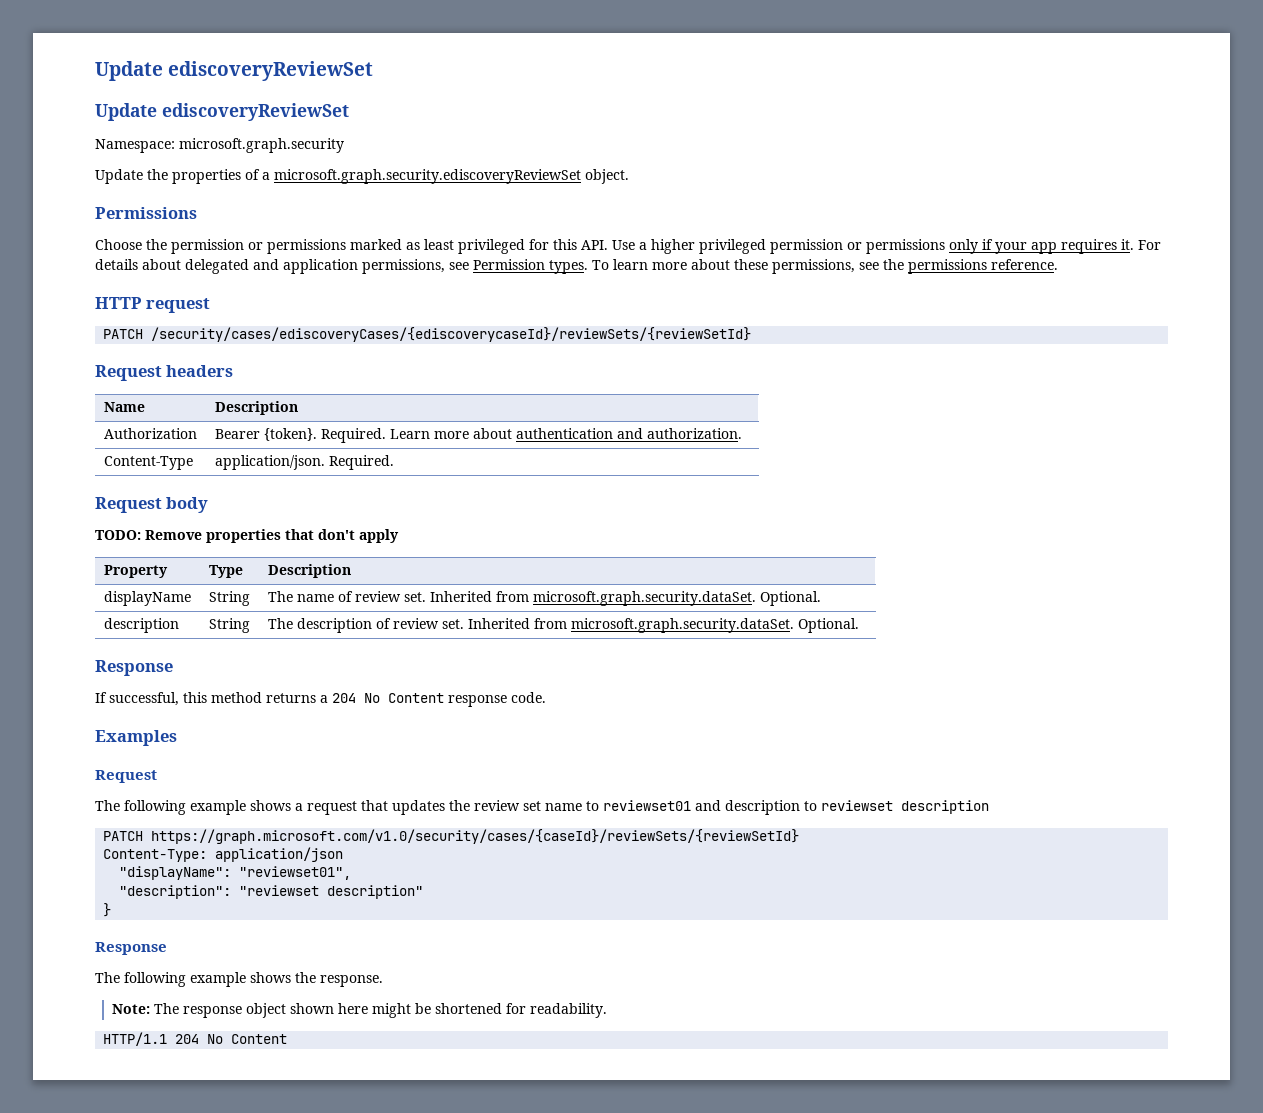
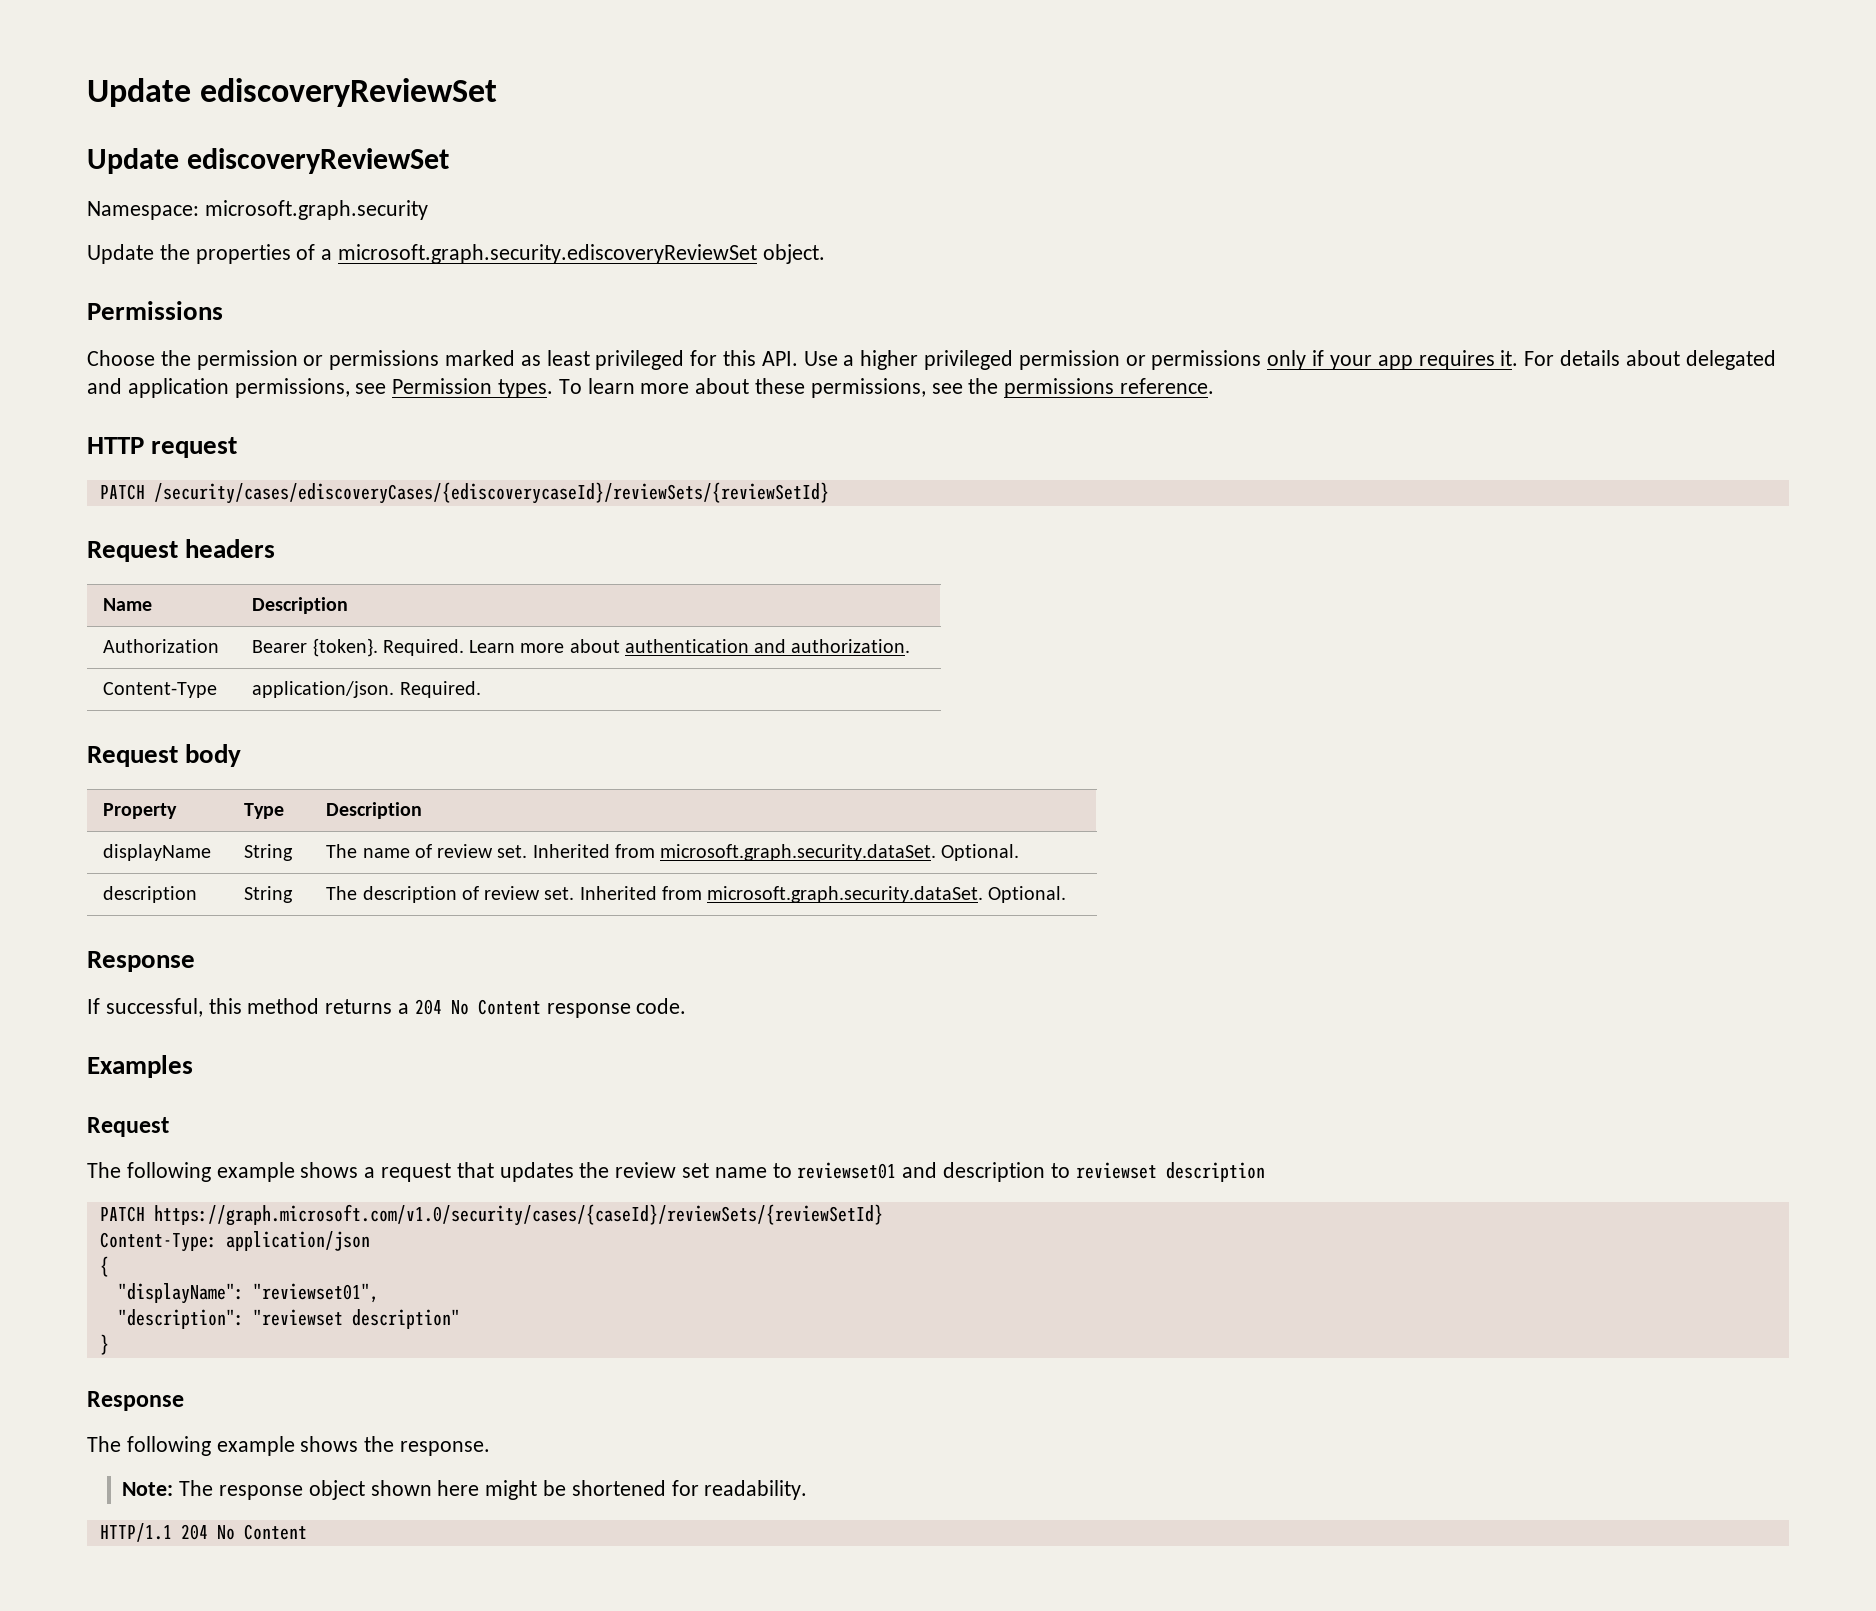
[95,529,399,543] // TODO: Remove properties that don't apply -> (242, 755) none
(344, 854) none -> [99,1256,109,1277] // {

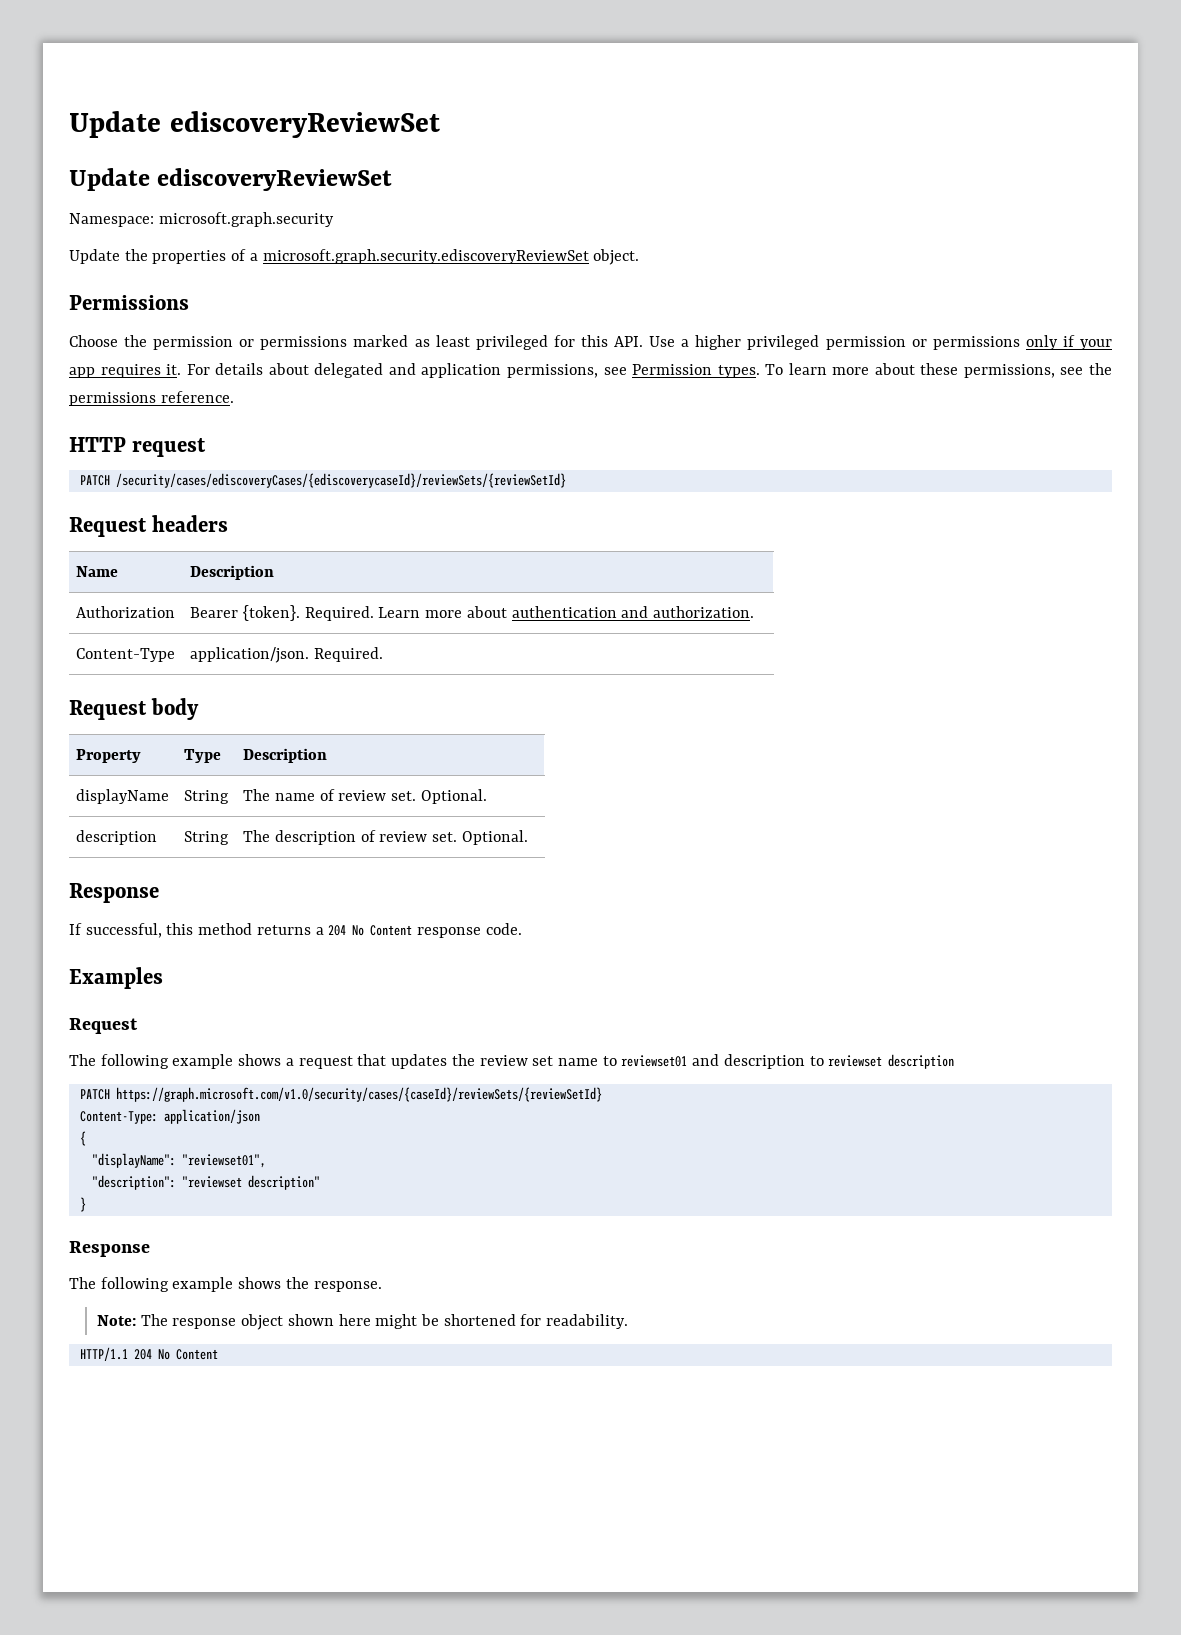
[532,844,937,861] Inherited from microsoft.graph.security.dataSet. -> (417, 796) none
[579,886,984,903] Inherited from microsoft.graph.security.dataSet. -> (458, 837) none

